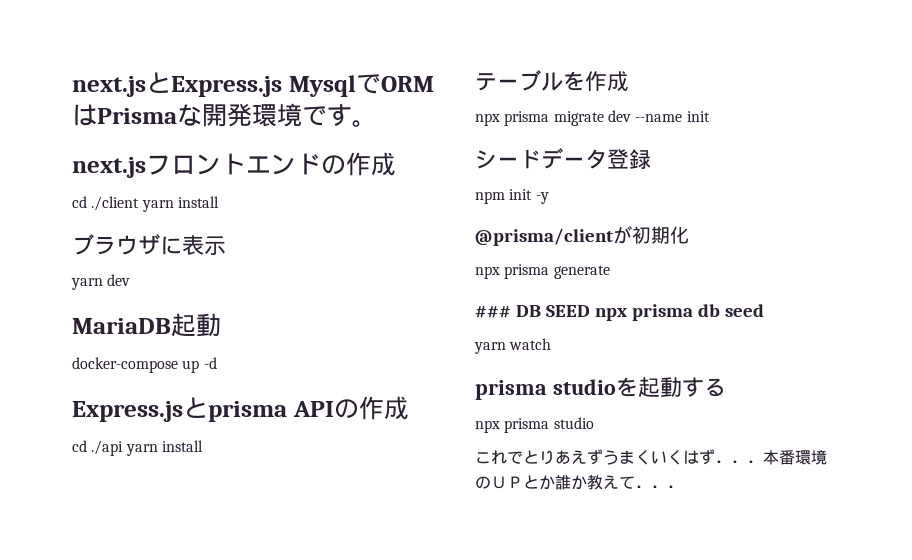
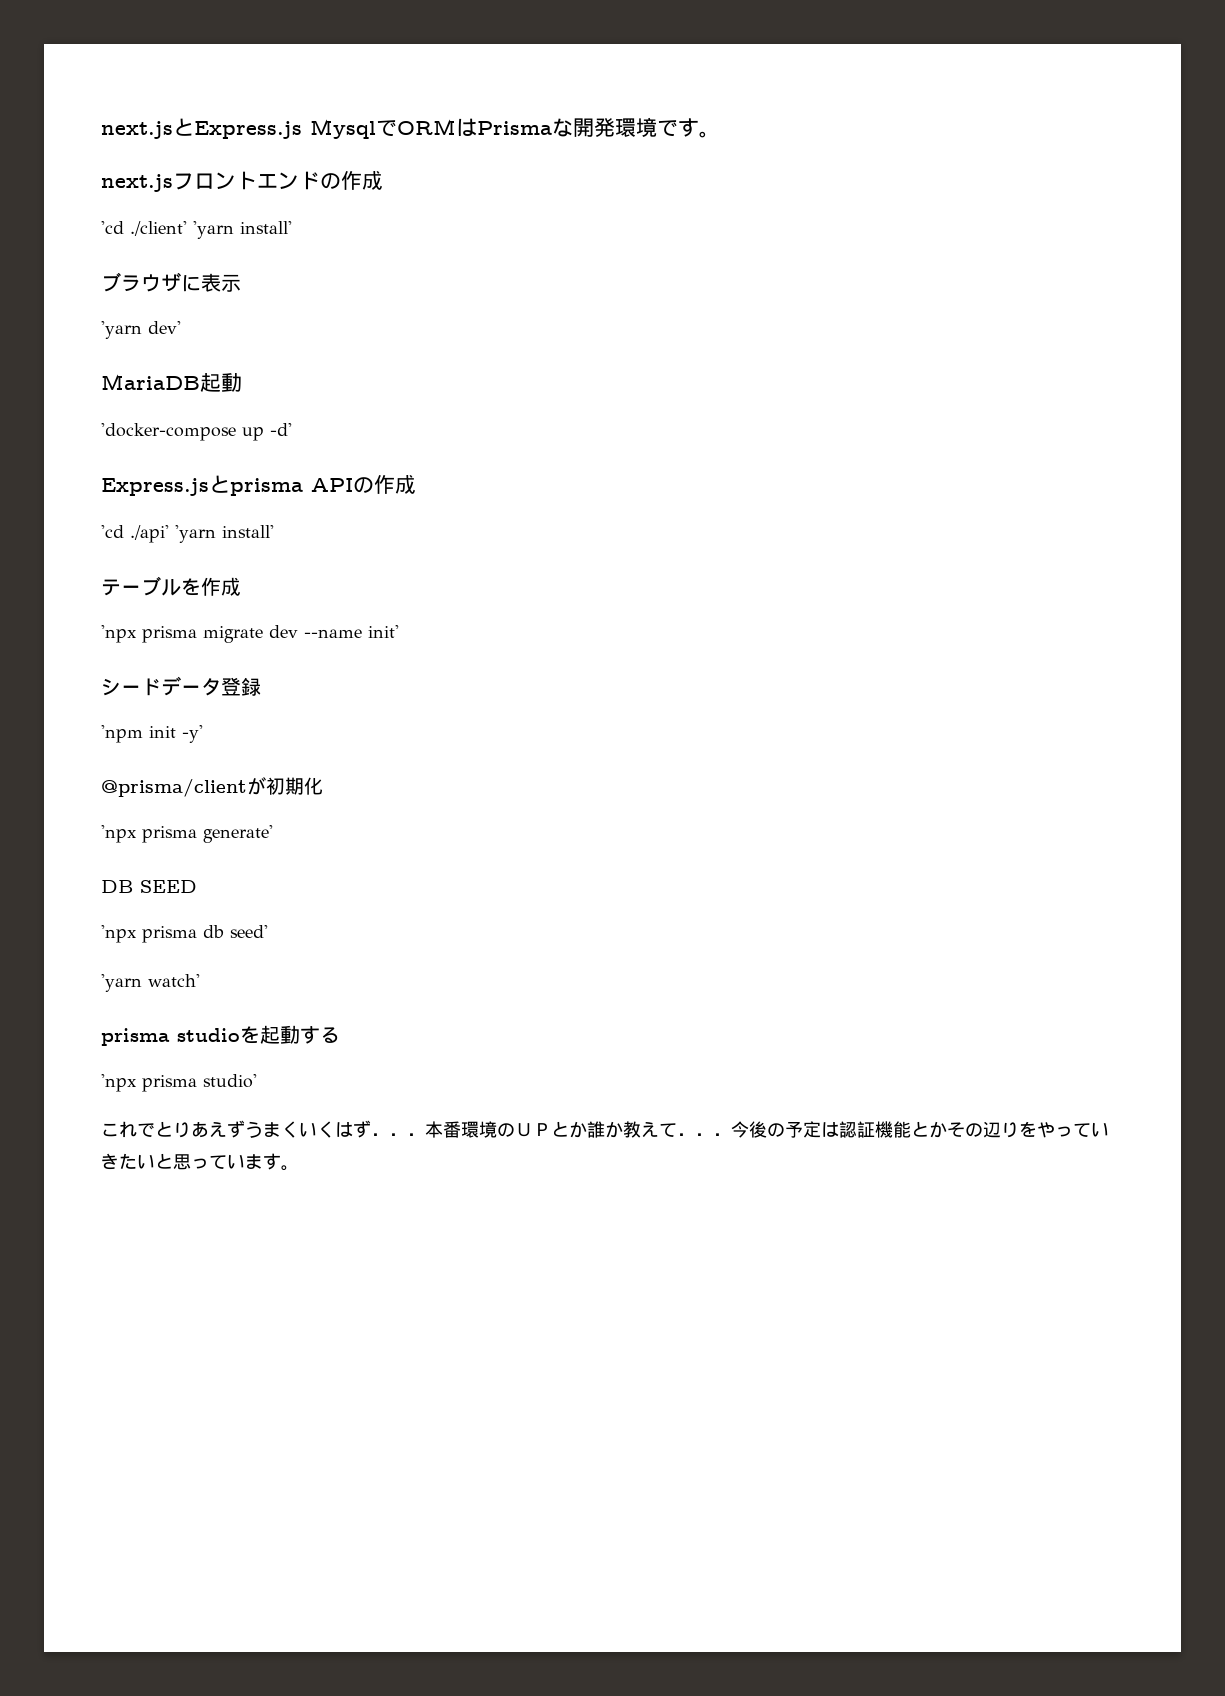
[72,196,219,212] cd ./client yarn install -> [101,221,292,239] 'cd ./client' 'yarn install'
[71,274,131,290] yarn dev -> [101,321,181,339] 'yarn dev'
[72,357,217,373] docker-compose up -d -> [101,423,292,441] 'docker-compose up -d'
[72,440,203,456] cd ./api yarn install -> [101,525,274,543] 'cd ./api' 'yarn install'
[475,113,500,126] npx -> [101,625,137,643] 'npx
[686,111,710,122] init -> [368,625,399,638] init'
[475,189,549,204] npm init -y -> [101,725,203,743] 'npm init -y'
[475,264,610,279] [475,306,511,318] npx prisma generate // ### -> [101,825,273,843] 'npx prisma generate' //
[594,308,627,321] npx -> [101,925,137,943] // 'npx
[724,304,764,317] [474,338,552,354] seed // yarn watch -> [230,925,268,938] [101,974,200,992] seed' // 'yarn watch'
[475,417,594,433] npx prisma studio -> [101,1074,257,1092] 'npx prisma studio'
(683, 486) none -> [731,1121,1109,1138] [101,1153,299,1171] 今後の予定は認証機能とかその辺りをやっていきたいと思っています。

